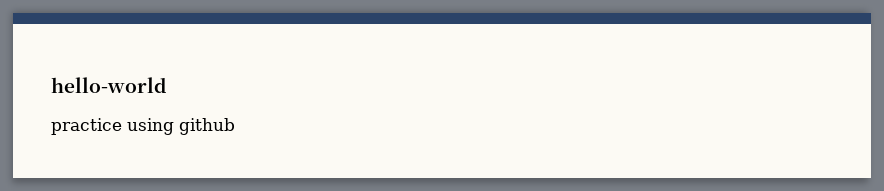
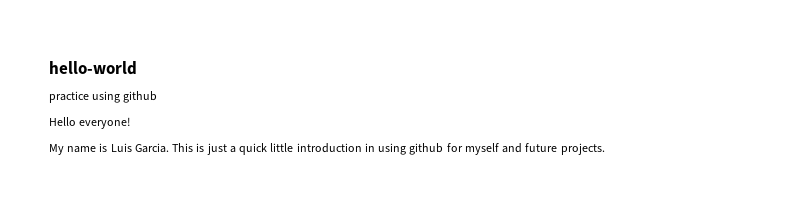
(235, 126) none -> [49,117,131,129] [49,143,605,155] // Hello everyone! // My name is Luis Garcia. This is just a quick little introduction in using github for myself and future projects.

